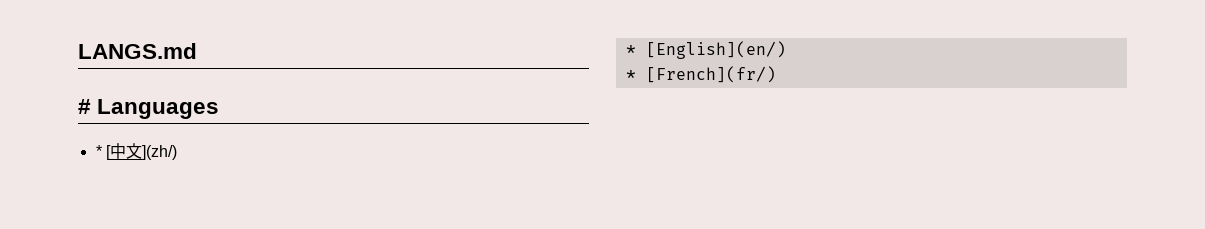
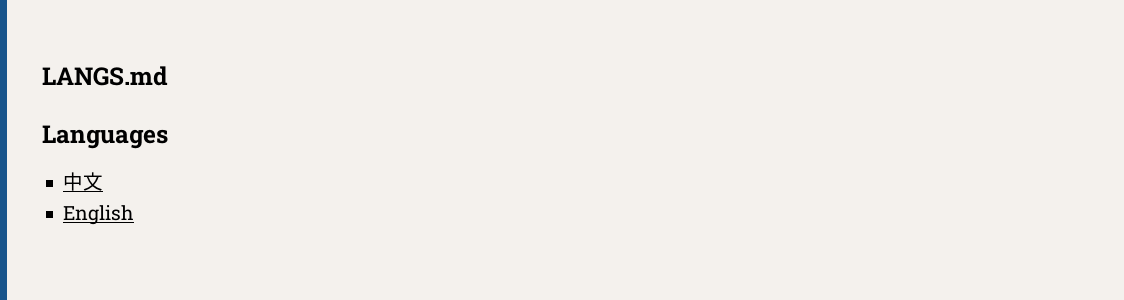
[78,99,91,114] # -> (168, 76) none
[95,145,111,160] * [ -> (168, 137) none
[141,145,177,160] [625,41,786,59] [625,66,776,83] ](zh/) // * [English](en/) // * [French](fr/) -> [63,205,135,225] // English

